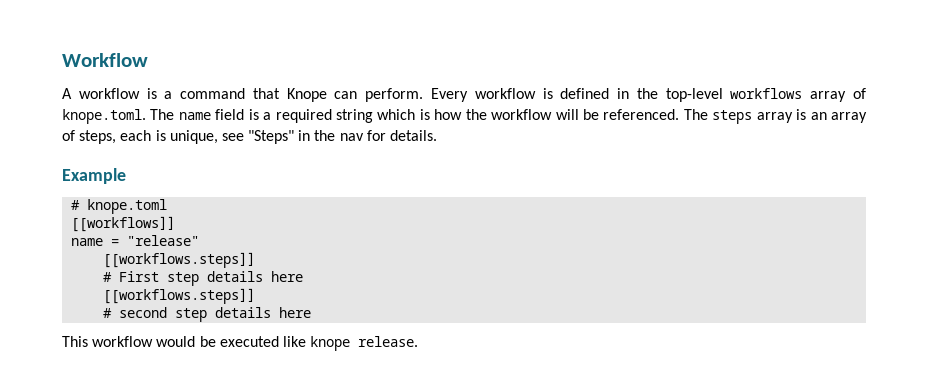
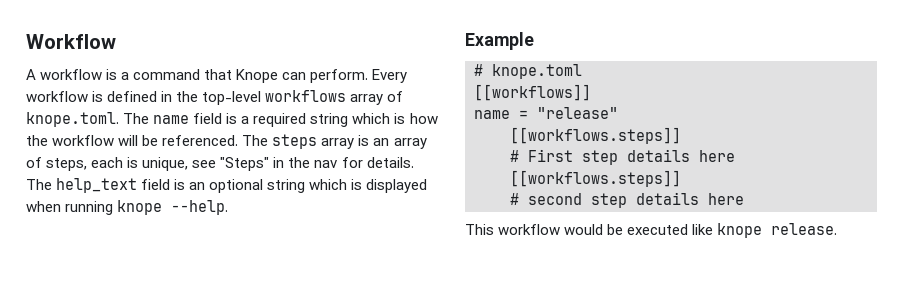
(438, 135) none -> [26,178,428,193] [26,200,229,215] The help_text field is an optional string which is displayed when running knope --help.

